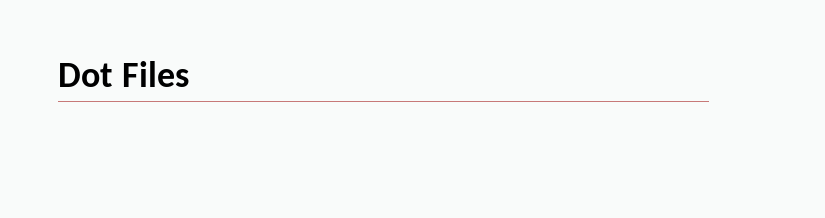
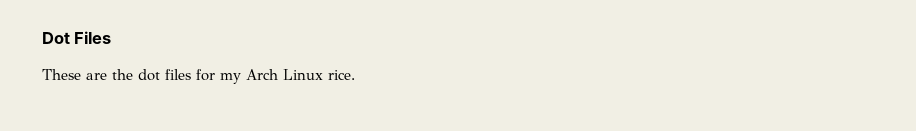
(189, 74) none -> [42,69,355,84] // These are the dot files for my Arch Linux rice.

